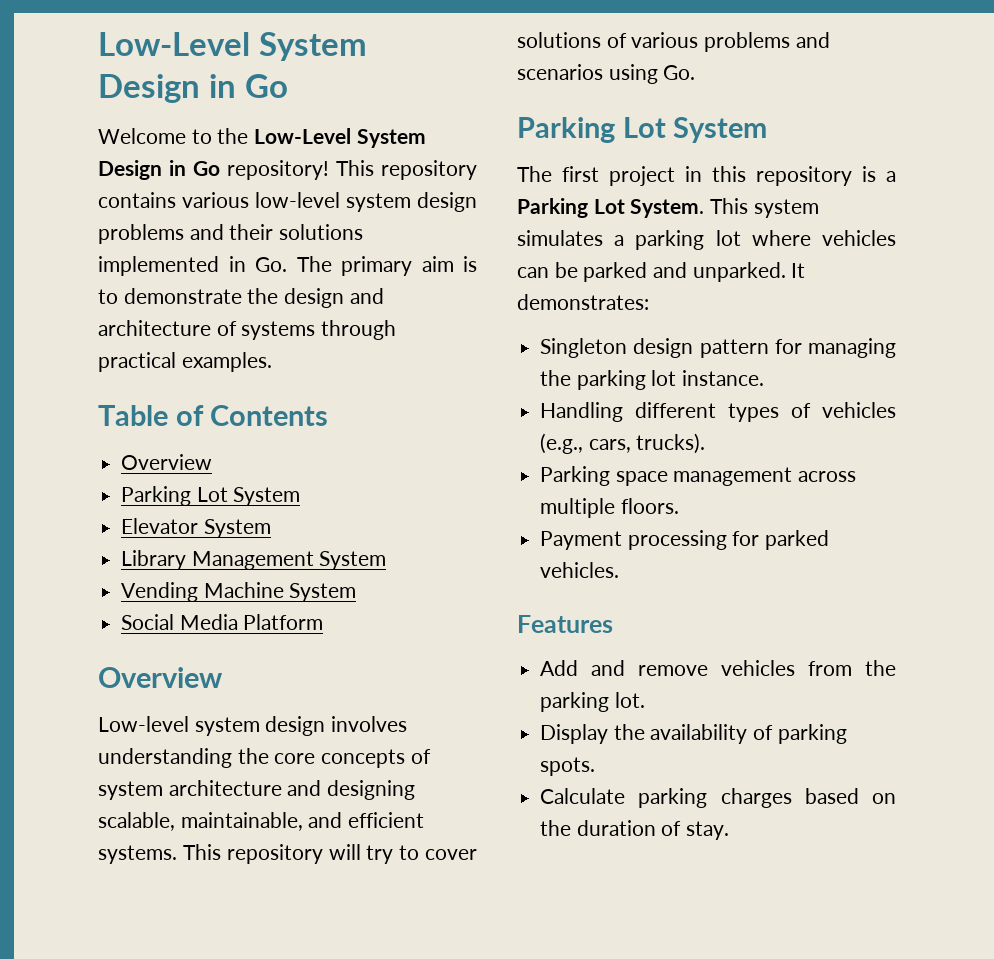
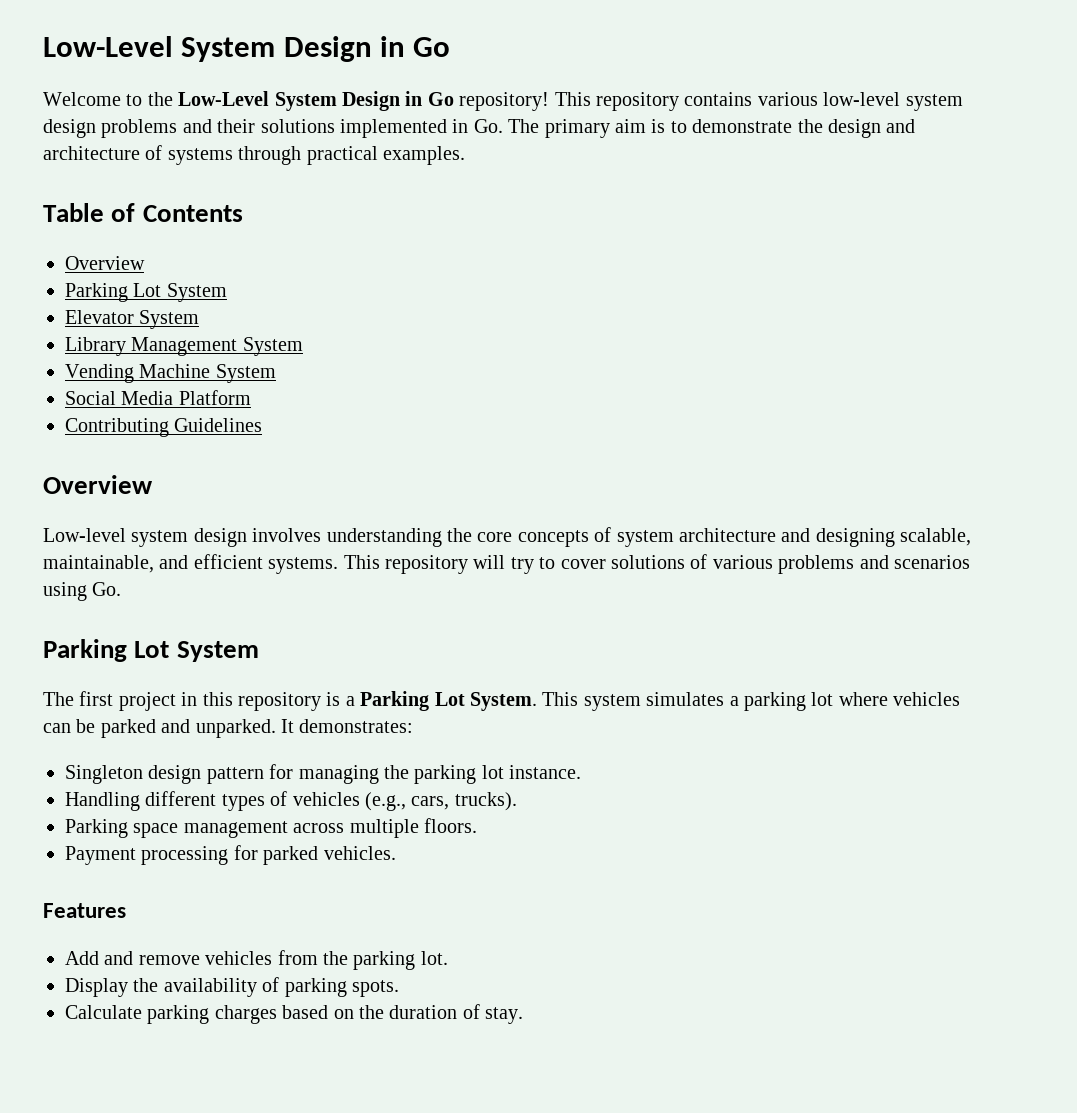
(324, 622) none -> [65,418,263,437] // Contributing Guidelines

